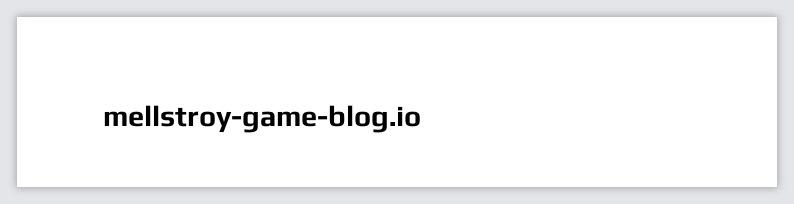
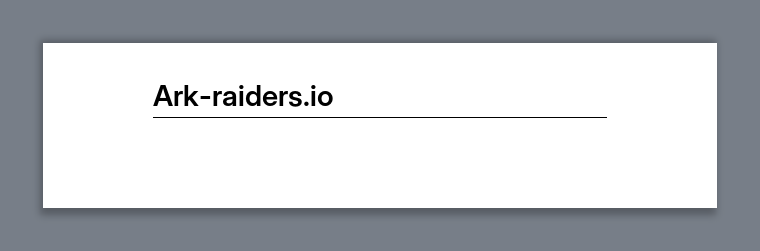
[103,105,421,133] mellstroy-game-blog.io -> [153,85,334,107] Ark-raiders.io

